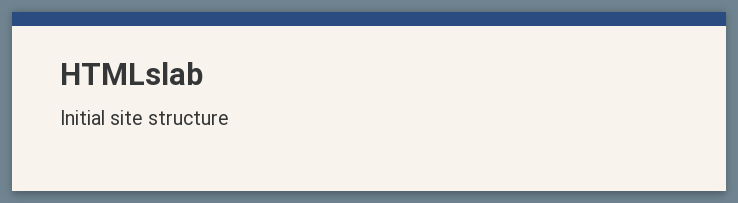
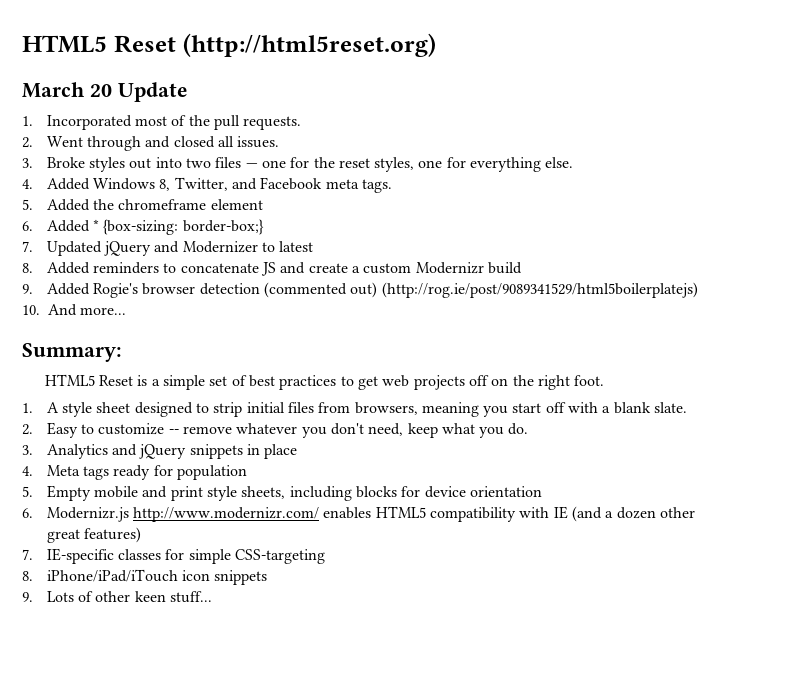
[60,62,203,85] [60,110,228,125] HTMLslab // Initial site structure -> [22,33,436,57] [22,82,188,102] [22,115,302,130] [22,136,280,151] [22,157,574,172] [22,177,392,193] [22,199,263,211] [22,219,264,235] [22,241,314,256] [22,262,522,276] [22,282,698,298] [22,304,127,316] [22,343,122,362] [44,374,605,390] [22,402,688,417] [22,422,529,438] [22,444,298,459] [22,465,247,480] [22,485,542,501] [22,506,695,522] [46,527,141,543] [22,548,325,564] [22,569,268,585] [22,591,212,603] HTML5 Reset (http://html5reset.org) // March 20 Update // 1. Incorporated most of the pull requests. // 2. Went through and closed all issues. // 3. Broke styles out into two files — one for the reset styles, one for everything else. // 4. Added Windows 8, Twitter, and Facebook meta tags. // 5. Added the chromeframe element // 6. Added * {box-sizing: border-box;} // 7. Updated jQuery and Modernizer to latest // 8. Added reminders to concatenate JS and create a custom Modernizr build // 9. Added Rogie's browser detection (commented out) (http://rog.ie/post/9089341529/html5boilerplatejs) // 10. And more... // Summary: // HTML5 Reset is a simple set of best practices to get web projects off on the right foot. // 1. A style sheet designed to strip initial files from browsers, meaning you start off with a blank slate. // 2. Easy to customize -- remove whatever you don't need, keep what you do. // 3. Analytics and jQuery snippets in place // 4. Meta tags ready for population // 5. Empty mobile and print style sheets, including blocks for device orientation // 6. Modernizr.js http://www.modernizr.com/ enables HTML5 compatibility with IE (and a dozen other great features) // 7. IE-specific classes for simple CSS-targeting // 8. iPhone/iPad/iTouch icon snippets // 9. Lots of other keen stuff...

